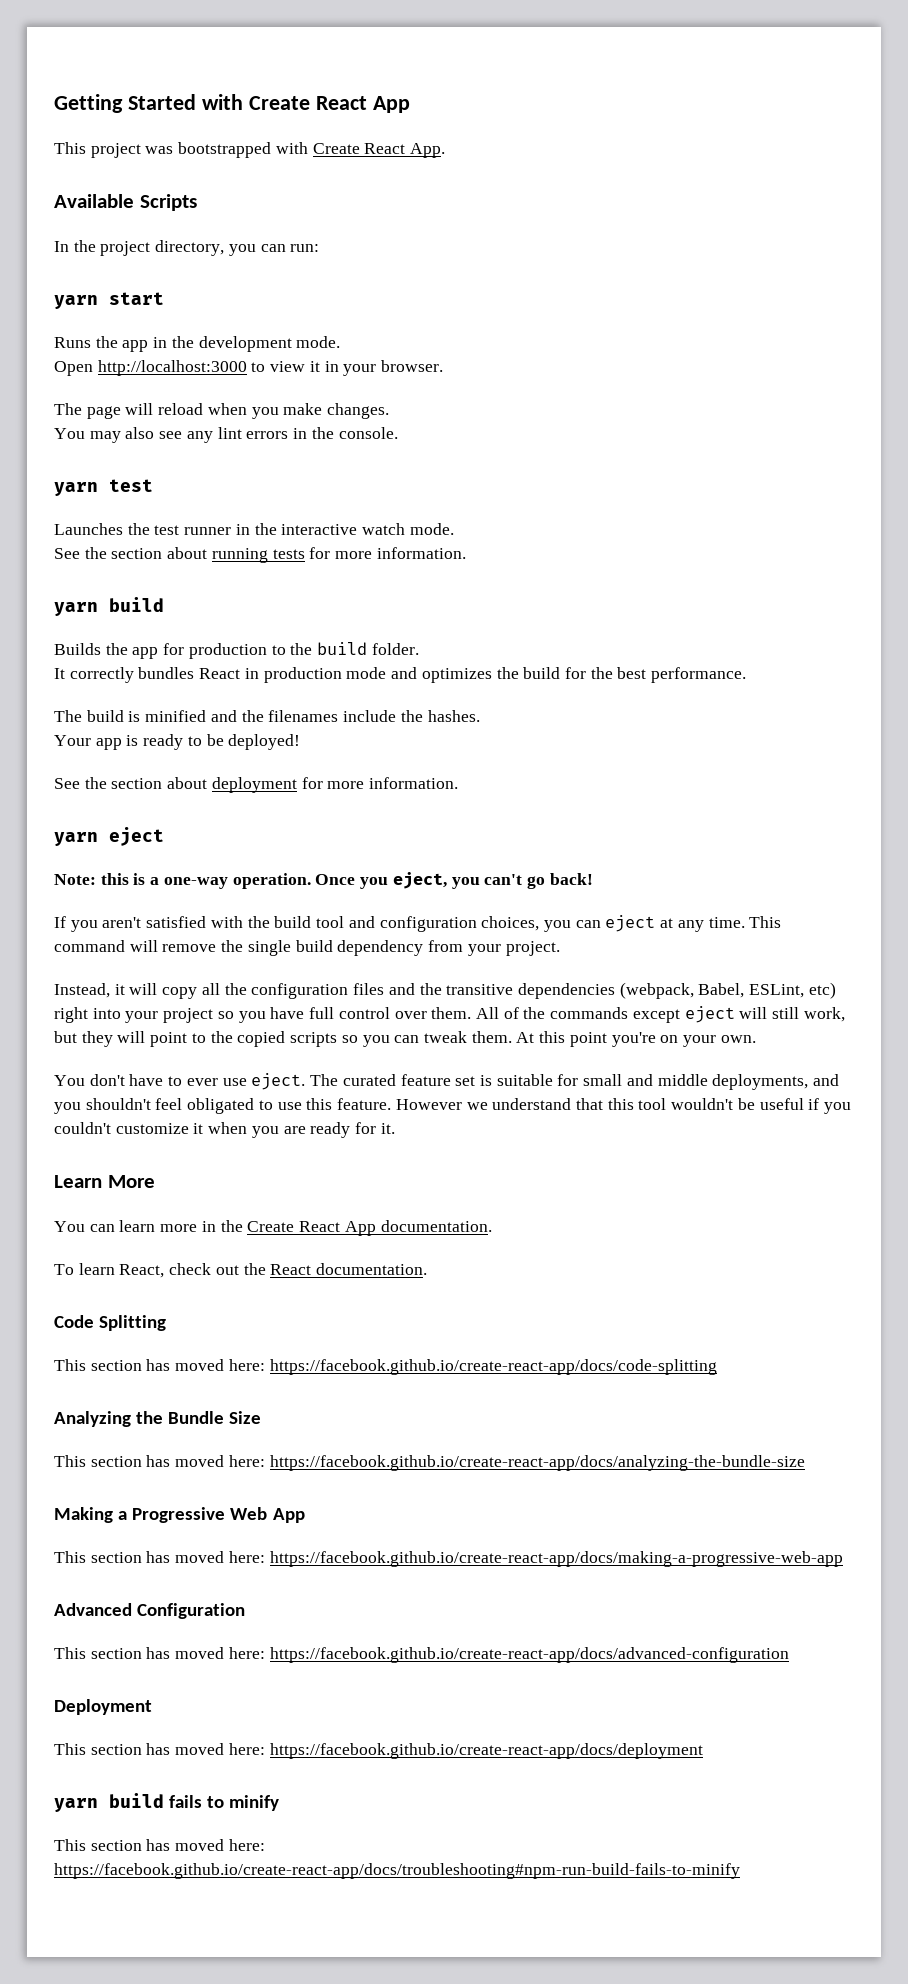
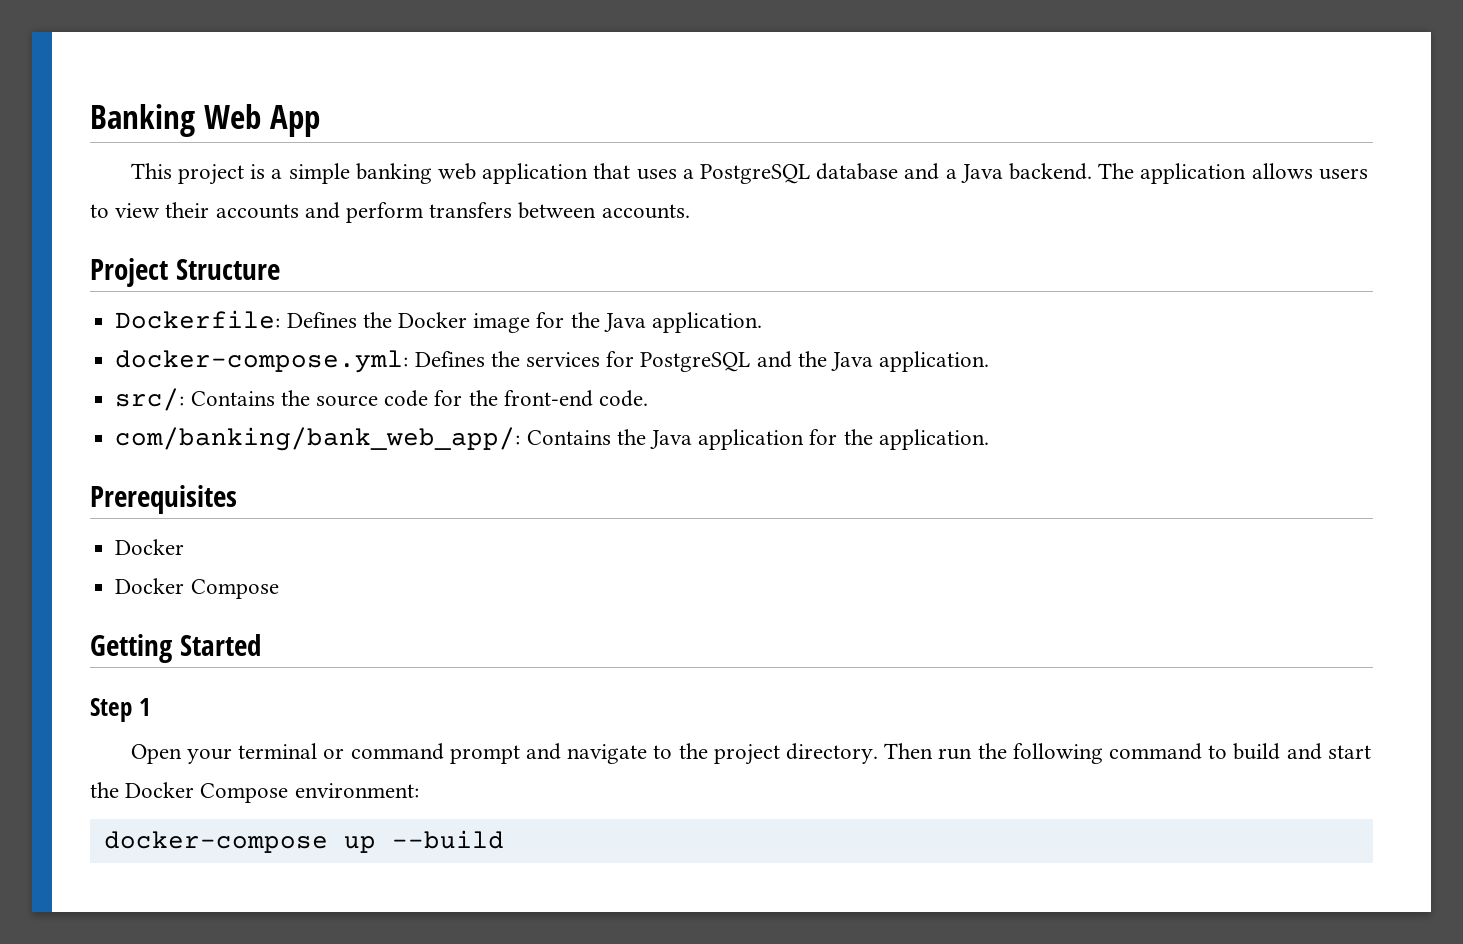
[54,94,410,113] [54,142,446,158] [54,194,197,211] [54,240,320,256] [54,292,164,309] [54,336,341,352] [54,360,444,376] [54,403,390,419] [54,427,398,443] [54,479,153,496] [54,523,454,535] [54,547,466,563] [54,597,164,616] [54,642,419,659] [54,667,747,683] [54,710,480,722] [54,734,301,750] [54,777,459,793] [54,827,164,846] [54,872,593,889] [54,915,782,932] [54,940,560,956] [54,982,836,999] [54,1006,845,1023] [54,1031,756,1047] [54,1073,840,1090] [54,1098,852,1114] [54,1122,395,1138] [54,1175,155,1188] [54,1220,492,1236] [54,1263,428,1278] [54,1315,167,1331] [54,1359,717,1375] [54,1411,262,1427] [54,1455,805,1471] [54,1507,305,1523] [54,1551,843,1567] [54,1603,246,1619] [54,1647,789,1663] [54,1699,152,1715] [54,1743,703,1759] [54,1793,280,1812] [54,1839,265,1851] [54,1863,740,1879] Getting Started with Create React App // This project was bootstrapped with Create React App. // Available Scripts // In the project directory, you can run: // yarn start // Runs the app in the development mode. // Open http://localhost:3000 to view it in your browser. // The page will reload when you make changes. // You may also see any lint errors in the console. // yarn test // Launches the test runner in the interactive watch mode. // See the section about running tests for more information. // yarn build // Builds the app for production to the build folder. // It correctly bundles React in production mode and optimizes the build for the best performance. // The build is minified and the filenames include the hashes. // Your app is ready to be deployed! // See the section about deployment for more information. // yarn eject // Note: this is a one-way operation. Once you eject, you can't go back! // If you aren't satisfied with the build tool and configuration choices, you can eject at any time. This command will remove the single build dependency from your project. // Instead, it will copy all the configuration files and the transitive dependencies (webpack, Babel, ESLint, etc) right into your project so you have full control over them. All of the commands except eject will still work, but they will point to the copied scripts so you can tweak them. At this point you're on your own. // You don't have to ever use eject. The curated feature set is suitable for small and middle deployments, and you shouldn't feel obligated to use this feature. However we understand that this tool wouldn't be useful if you couldn't customize it when you are ready for it. // Learn More // You can learn more in the Create React App documentation. // To learn React, check out the React documentation. // Code Splitting // This section has moved here: https://facebook.github.io/create-react-app/docs/code-splitting // Analyzing the Bundle Size // This section has moved here: https://facebook.github.io/create-react-app/docs/analyzing-the-bundle-size // Making a Progressive Web App // This section has moved here: https://facebook.github.io/create-react-app/docs/making-a-progressive-web-app // Advanced Configuration // This section has moved here: https://facebook.github.io/create-react-app/docs/advanced-configuration // Deployment // This section has moved here: https://facebook.github.io/create-react-app/docs/deployment // yarn build fails to minify // This section has moved here: https://facebook.github.io/create-react-app/docs/troubleshooting#npm-run-build-fails-to-minify -> [90,104,320,137] [130,163,1368,185] [90,202,690,223] [90,258,280,287] [115,310,762,333] [115,350,990,373] [115,388,648,411] [115,427,989,451] [90,485,237,514] [115,539,185,555] [115,578,279,599] [90,634,261,663] [90,698,151,722] [130,743,1371,765] [90,782,419,803] [103,830,504,853] Banking Web App // This project is a simple banking web application that uses a PostgreSQL database and a Java backend. The application allows users to view their accounts and perform transfers between accounts. // Project Structure // Dockerfile: Defines the Docker image for the Java application. // docker-compose.yml: Defines the services for PostgreSQL and the Java application. // src/: Contains the source code for the front-end code. // com/banking/bank_web_app/: Contains the Java application for the application. // Prerequisites // Docker // Docker Compose // Getting Started // Step 1 // Open your terminal or command prompt and navigate to the project directory. Then run the following command to build and start the Docker Compose environment: // docker-compose up --build

